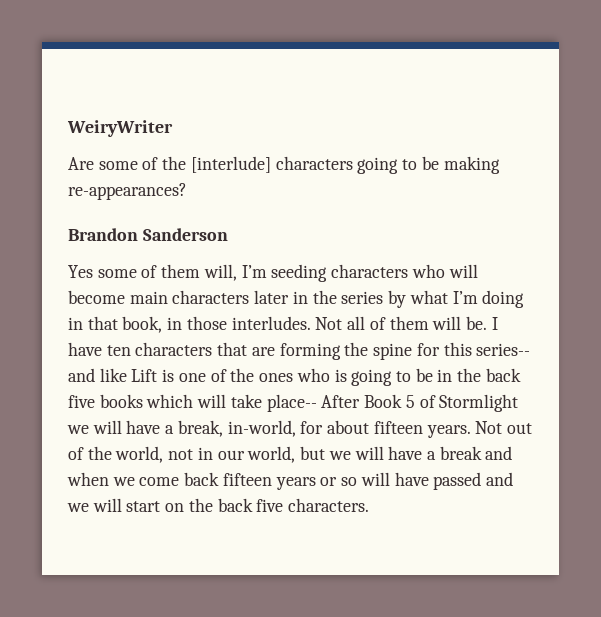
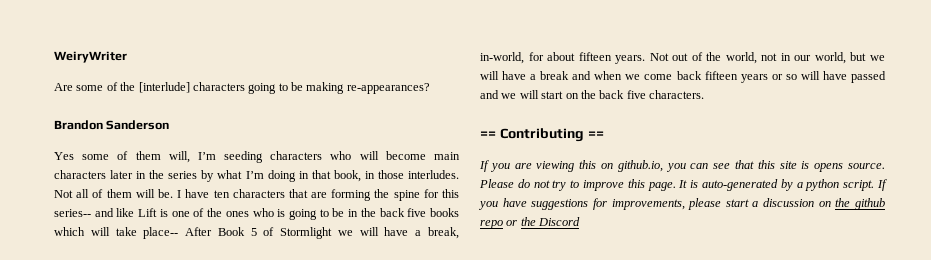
(370, 505) none -> [480,128,604,142] [479,160,886,172] [479,179,888,191] [478,198,885,210] [480,217,581,229] // == Contributing == // If you are viewing this on github.io, you can see that this site is opens source. Please do not try to improve this page. It is auto-generated by a python script. If you have suggestions for improvements, please start a discussion on the github repo or the Discord

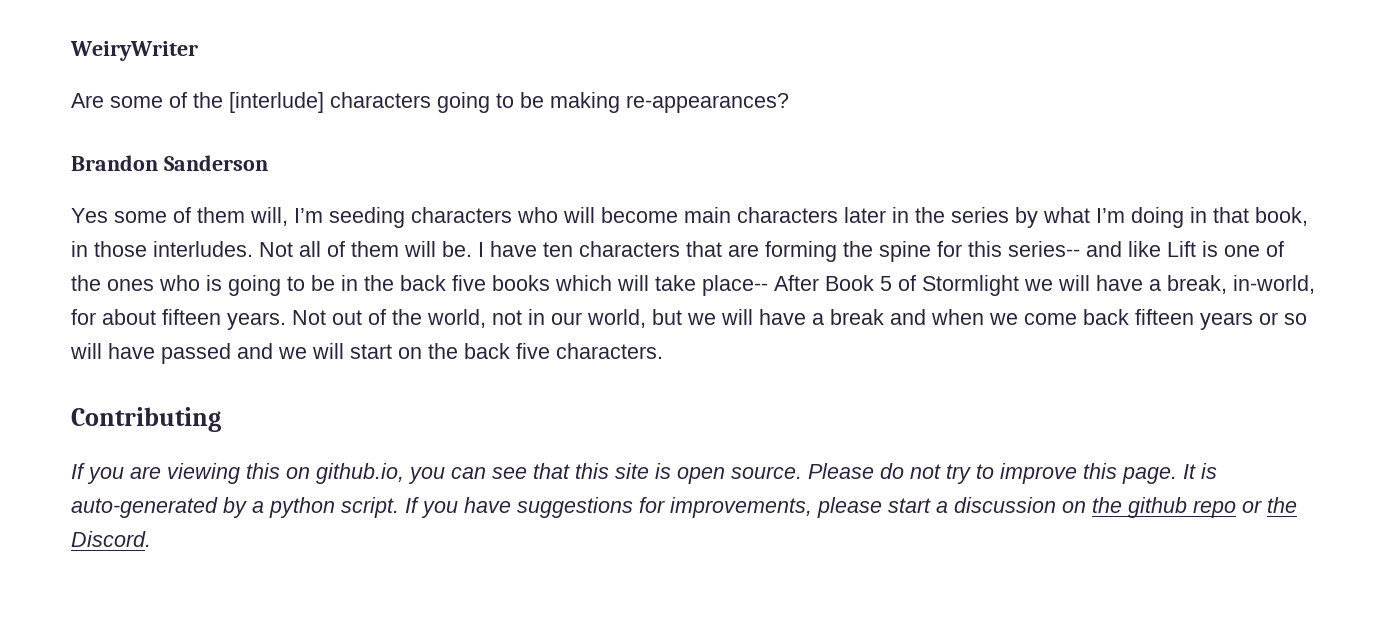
[480,131,496,138] == -> (663, 351) none
[587,131,604,138] == -> (221, 419) none
[814,163,844,172] opens -> [677,467,725,484] open
[538,217,581,226] Discord -> [71,531,151,547] Discord.

